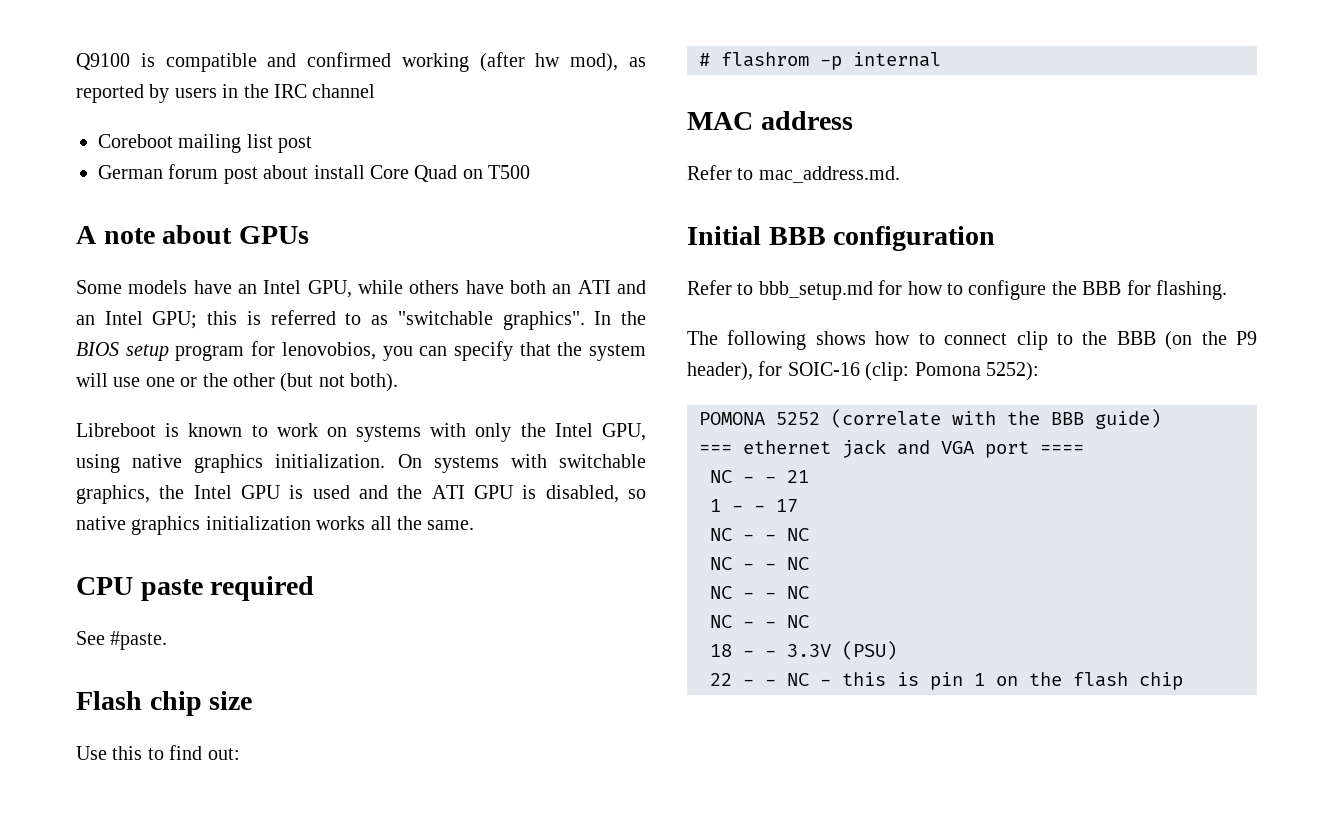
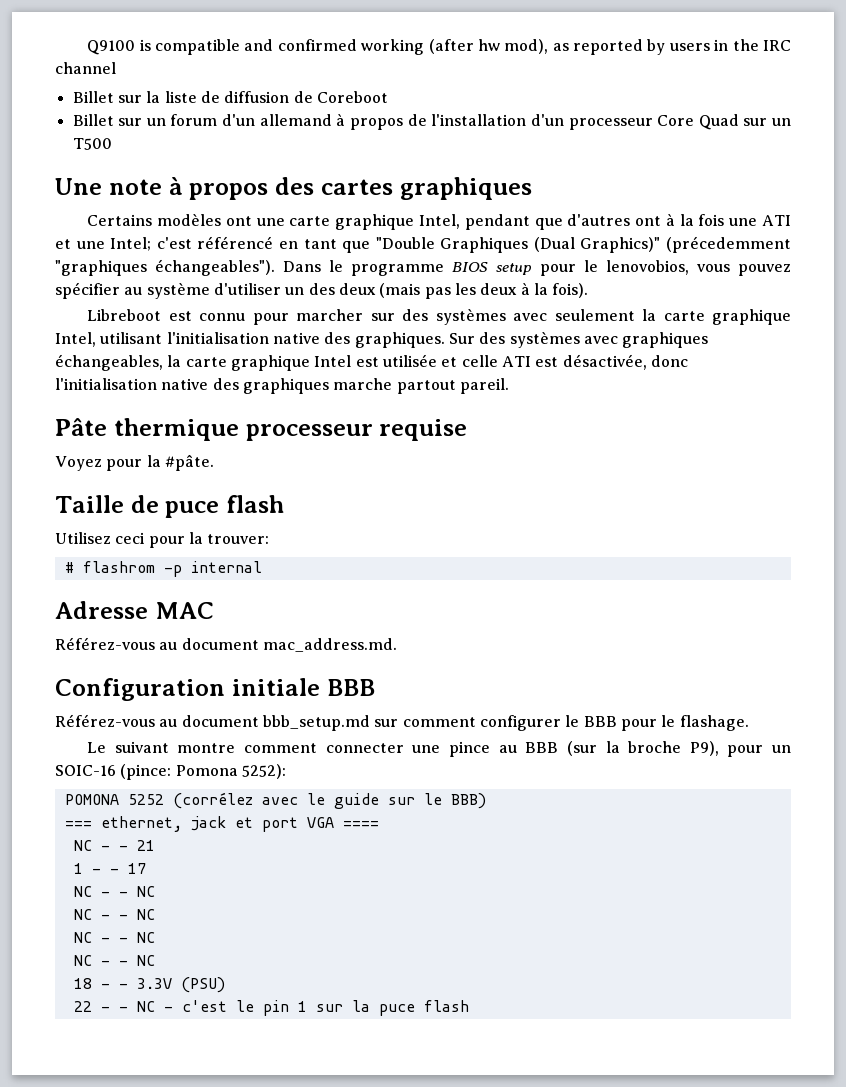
[98,134,313,153] [98,164,531,184] [76,225,309,244] [76,280,646,298] [76,310,647,330] [76,341,646,361] [76,373,399,392] [76,423,646,442] [76,454,646,473] [76,485,646,504] [76,516,475,535] [76,576,315,601] [76,631,168,650] [76,691,253,716] [76,745,240,760] Coreboot mailing list post // German forum post about install Core Quad on T500 // A note about GPUs // Some models have an Intel GPU, while others have both an ATI and an Intel GPU; this is referred to as "switchable graphics". In the BIOS setup program for lenovobios, you can specify that the system will use one or the other (but not both). // Libreboot is known to work on systems with only the Intel GPU, using native graphics initialization. On systems with switchable graphics, the Intel GPU is used and the ATI GPU is disabled, so native graphics initialization works all the same. // CPU paste required // See #paste. // Flash chip size // Use this to find out: -> [72,91,388,103] [72,113,791,130] [72,138,112,150] [55,177,532,200] [87,213,791,230] [55,236,791,253] [55,259,792,276] [55,282,589,299] [87,309,791,325] [55,332,709,348] [55,354,688,371] [55,378,509,394] [55,418,468,441] [55,454,214,471] [55,495,285,518] [55,532,270,548] Billet sur la liste de diffusion de Coreboot // Billet sur un forum d'un allemand à propos de l'installation d'un processeur Core Quad sur un T500 // Une note à propos des cartes graphiques // Certains modèles ont une carte graphique Intel, pendant que d'autres ont à la fois une ATI et une Intel; c'est référencé en tant que "Double Graphiques (Dual Graphics)" (précedemment "graphiques échangeables"). Dans le programme BIOS setup pour le lenovobios, vous pouvez spécifier au système d'utiliser un des deux (mais pas les deux à la fois). // Libreboot est connu pour marcher sur des systèmes avec seulement la carte graphique Intel, utilisant l'initialisation native des graphiques. Sur des systèmes avec graphiques échangeables, la carte graphique Intel est utilisée et celle ATI est désactivée, donc l'initialisation native des graphiques marche partout pareil. // Pâte thermique processeur requise // Voyez pour la #pâte. // Taille de puce flash // Utilisez ceci pour la trouver:
(941, 59) none -> [55,601,148,619] Adresse
[760,111,853,130] [687,165,754,180] address // Refer to -> [55,637,259,650] // Référez-vous au document
[687,226,996,251] [687,280,1227,300] [687,330,1257,350] [687,361,1039,381] [699,409,1161,429] [699,439,1029,458] Initial BBB configuration // Refer to bbb_setup.md for how to configure the BBB for flashing. // The following shows how to connect clip to the BBB (on the P9 header), for SOIC-16 (clip: Pomona 5252): // POMONA 5252 (correlate with the BBB guide) // === ethernet jack and VGA port -> [55,678,375,701] [55,714,749,731] [87,741,791,757] [55,764,286,780] [64,792,486,809] [64,816,334,832] Configuration initiale BBB // Référez-vous au document bbb_setup.md sur comment configurer le BBB pour le flashage. // Le suivant montre comment connecter une pince au BBB (sur la broche P9), pour un SOIC-16 (pince: Pomona 5252): // POMONA 5252 (corrélez avec le guide sur le BBB) // === ethernet, jack et port VGA
[842,672,1183,690] this is pin 1 on the flash chip -> [181,1000,469,1016] c'est le pin 1 sur la puce flash

